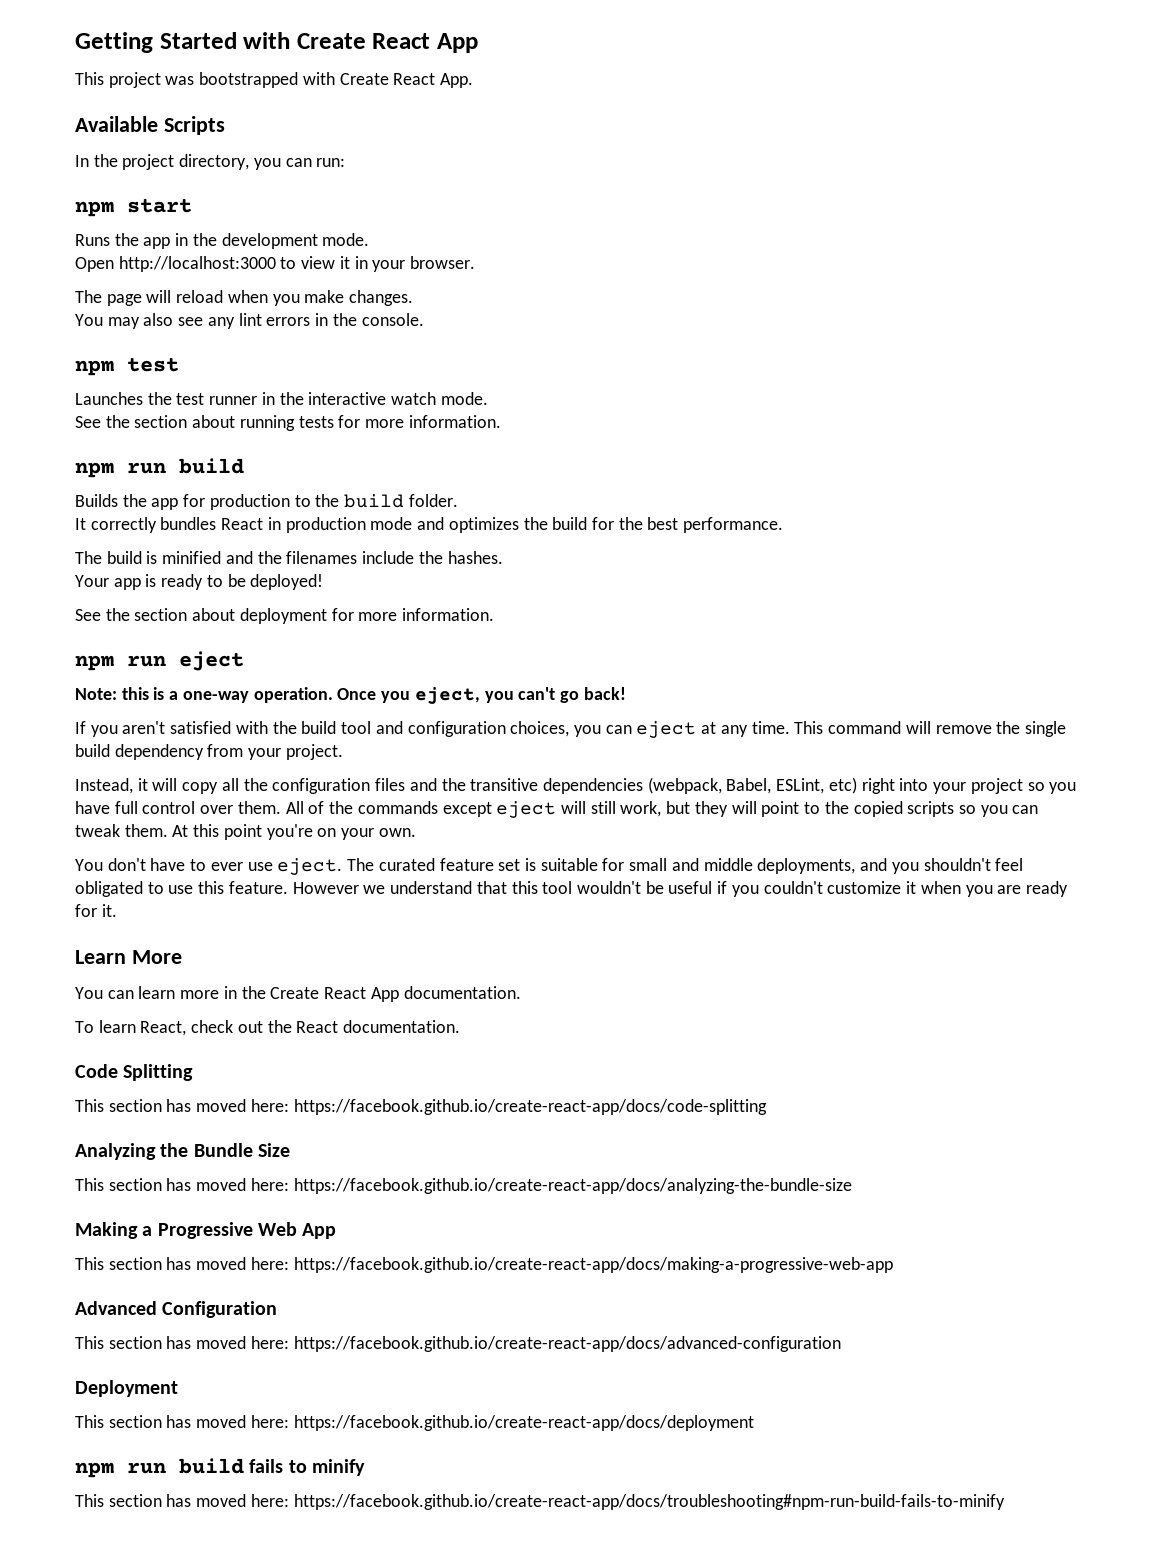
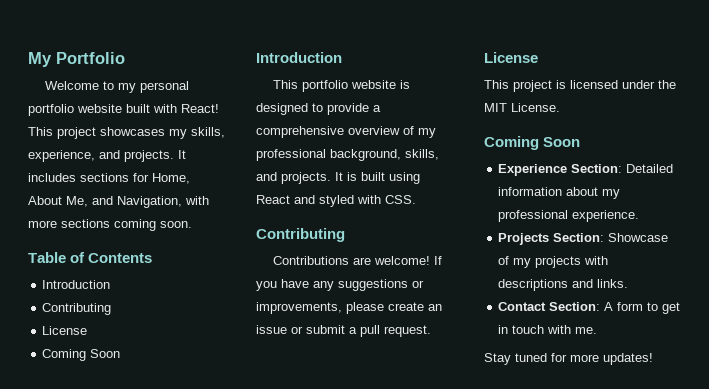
[75,32,479,53] [75,72,474,88] [75,116,225,135] [75,154,346,170] [75,199,192,217] [75,233,370,249] [75,256,476,272] [75,290,414,306] [75,313,424,329] [75,358,179,376] [75,392,488,405] [75,415,501,431] [75,458,244,478] [75,494,458,510] [75,517,784,533] [75,551,503,564] [75,574,324,590] [75,608,495,624] [75,651,244,671] [75,687,626,704] [75,721,1066,738] [75,744,343,760] [75,777,1077,794] [75,801,1039,818] [75,824,416,840] [75,858,1024,875] [75,881,1068,897] [75,904,117,917] [75,950,182,964] [75,986,521,1002] [75,1020,461,1036] [75,1064,194,1081] [75,1099,767,1115] [75,1143,290,1160] [75,1178,852,1194] [75,1222,337,1239] [75,1257,893,1273] [75,1301,278,1318] [75,1336,841,1352] [75,1380,178,1397] [75,1415,754,1431] [75,1458,365,1478] [75,1494,1005,1510] Getting Started with Create React App // This project was bootstrapped with Create React App. // Available Scripts // In the project directory, you can run: // npm start // Runs the app in the development mode. // Open http://localhost:3000 to view it in your browser. // The page will reload when you make changes. // You may also see any lint errors in the console. // npm test // Launches the test runner in the interactive watch mode. // See the section about running tests for more information. // npm run build // Builds the app for production to the build folder. // It correctly bundles React in production mode and optimizes the build for the best performance. // The build is minified and the filenames include the hashes. // Your app is ready to be deployed! // See the section about deployment for more information. // npm run eject // Note: this is a one-way operation. Once you eject, you can't go back! // If you aren't satisfied with the build tool and configuration choices, you can eject at any time. This command will remove the single build dependency from your project. // Instead, it will copy all the configuration files and the transitive dependencies (webpack, Babel, ESLint, etc) right into your project so you have full control over them. All of the commands except eject will still work, but they will point to the copied scripts so you can tweak them. At this point you're on your own. // You don't have to ever use eject. The curated feature set is suitable for small and middle deployments, and you shouldn't feel obligated to use this feature. However we understand that this tool wouldn't be useful if you couldn't customize it when you are ready for it. // Learn More // You can learn more in the Create React App documentation. // To learn React, check out the React documentation. // Code Splitting // This section has moved here: https://facebook.github.io/create-react-app/docs/code-splitting // Analyzing the Bundle Size // This section has moved here: https://facebook.github.io/create-react-app/docs/analyzing-the-bundle-size // Making a Progressive Web App // This section has moved here: https://facebook.github.io/create-react-app/docs/making-a-progressive-web-app // Advanced Configuration // This section has moved here: https://facebook.github.io/create-react-app/docs/advanced-configuration // Deployment // This section has moved here: https://facebook.github.io/create-react-app/docs/deployment // npm run build fails to minify // This section has moved here: https://facebook.github.io/create-react-app/docs/troubleshooting#npm-run-build-fails-to-minify -> [28,52,125,67] [45,81,190,93] [28,104,219,116] [28,127,225,139] [28,150,186,162] [28,173,190,184] [28,196,209,208] [28,219,192,231] [28,252,153,263] [42,280,111,289] [42,303,112,315] [42,326,88,335] [42,349,121,361] [256,52,342,63] [273,80,411,92] [256,103,381,115] [256,126,436,138] [256,149,439,161] [256,172,420,184] [256,195,416,207] [256,228,345,242] [273,256,443,265] [256,279,424,291] [256,302,442,314] [256,325,431,337] [484,52,538,63] [484,80,676,92] [484,103,560,112] [484,136,581,150] [498,164,674,176] [498,187,621,199] [498,210,640,222] [498,233,669,245] [498,256,609,268] [498,279,629,291] [498,302,681,314] [498,325,598,334] [484,353,653,365] My Portfolio // Welcome to my personal portfolio website built with React! This project showcases my skills, experience, and projects. It includes sections for Home, About Me, and Navigation, with more sections coming soon. // Table of Contents // Introduction // Contributing // License // Coming Soon // Introduction // This portfolio website is designed to provide a comprehensive overview of my professional background, skills, and projects. It is built using React and styled with CSS. // Contributing // Contributions are welcome! If you have any suggestions or improvements, please create an issue or submit a pull request. // License // This project is licensed under the MIT License. // Coming Soon // Experience Section: Detailed information about my professional experience. // Projects Section: Showcase of my projects with descriptions and links. // Contact Section: A form to get in touch with me. // Stay tuned for more updates!

